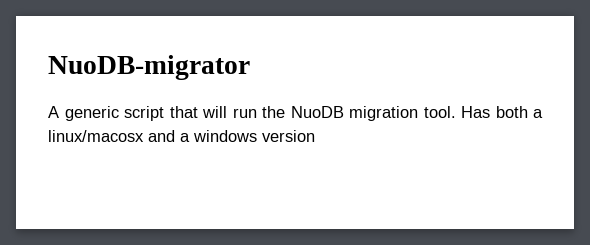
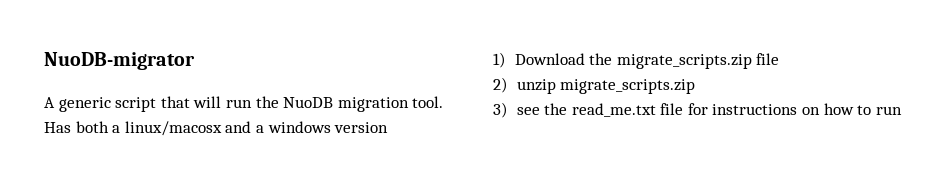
(315, 136) none -> [493,52,780,69] [493,77,696,94] [493,102,902,118] // 1) Download the migrate_scripts.zip file // 2) unzip migrate_scripts.zip // 3) see the read_me.txt file for instructions on how to run

